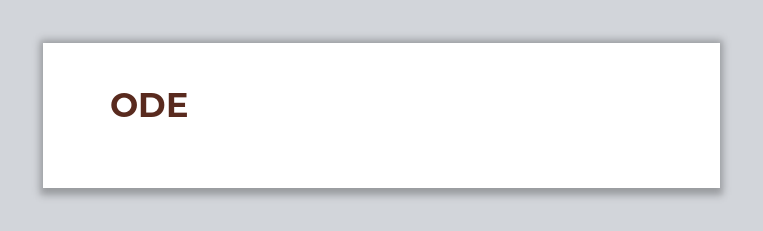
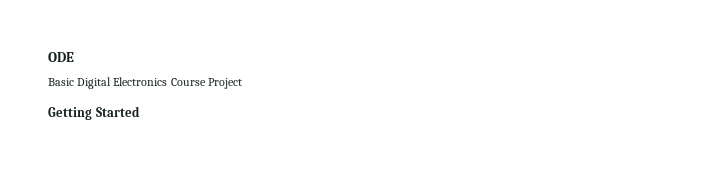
(188, 105) none -> [48,77,242,89] [48,106,140,120] // Basic Digital Electronics Course Project // Getting Started

